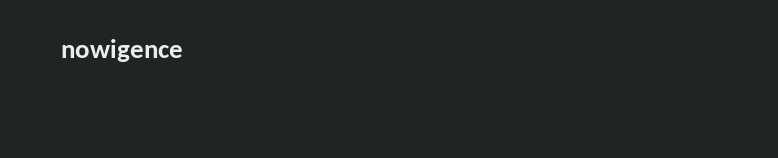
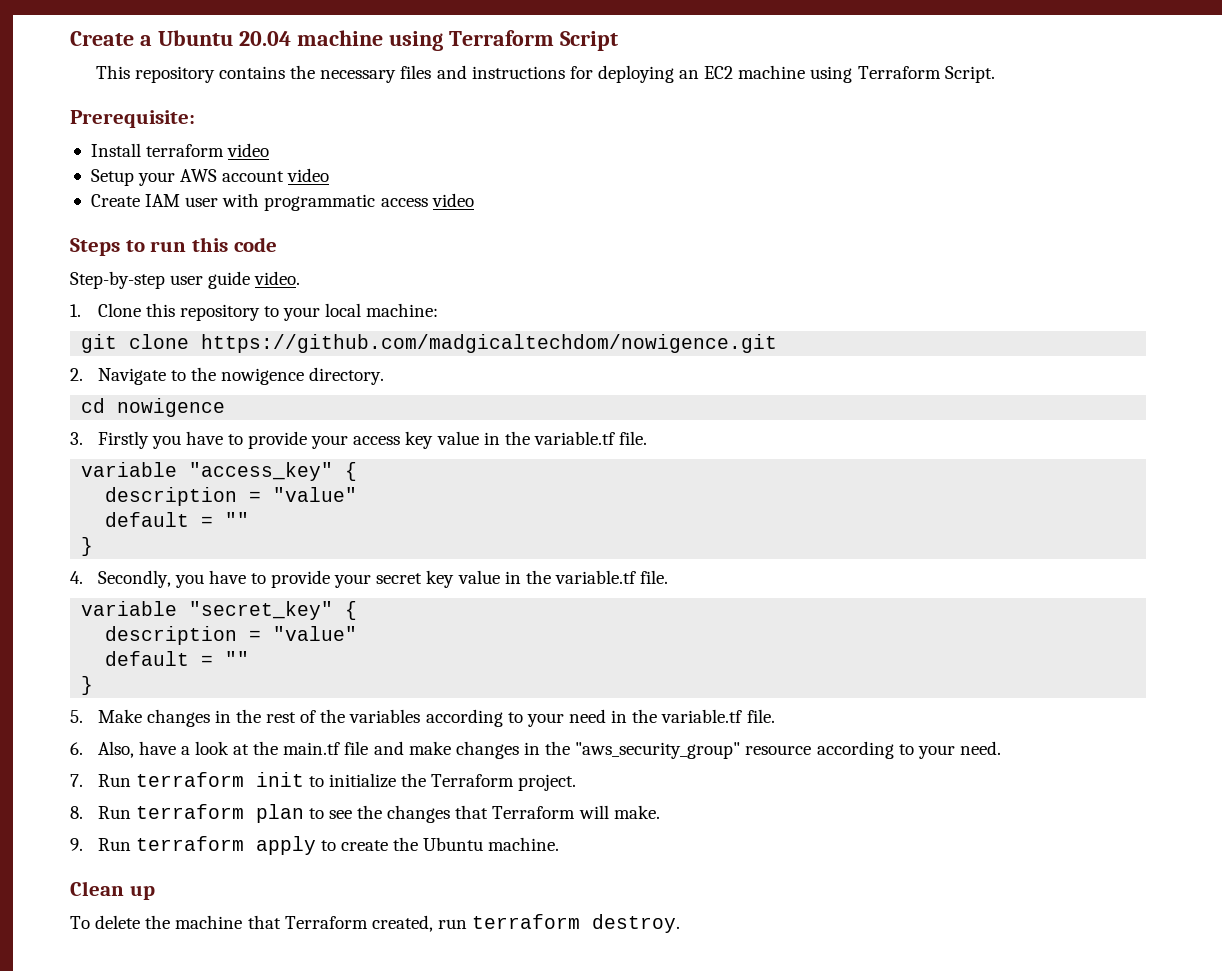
[61,39,183,62] nowigence -> [70,30,618,51] [95,65,995,83] [70,110,195,128] [90,143,270,157] [90,168,330,186] [90,193,474,211] [70,237,277,256] [70,271,301,289] [70,303,439,321] [81,334,778,353] [70,367,385,385] [81,398,226,417] [70,431,648,449] [81,462,358,481] [105,487,358,506] [105,512,250,527] [81,537,94,556] [70,570,669,588] [81,601,358,620] [105,626,358,645] [105,651,250,666] [81,676,94,695] [70,709,775,727] [70,741,1001,759] [70,772,577,791] [70,804,660,823] [70,836,560,855] [70,881,155,900] [70,914,681,933] Create a Ubuntu 20.04 machine using Terraform Script // This repository contains the necessary files and instructions for deploying an EC2 machine using Terraform Script. // Prerequisite: // Install terraform video // Setup your AWS account video // Create IAM user with programmatic access video // Steps to run this code // Step-by-step user guide video. // 1. Clone this repository to your local machine: // git clone https://github.com/madgicaltechdom/nowigence.git // 2. Navigate to the nowigence directory. // cd nowigence // 3. Firstly you have to provide your access key value in the variable.tf file. // variable "access_key" { // description = "value" // default = "" // } // 4. Secondly, you have to provide your secret key value in the variable.tf file. // variable "secret_key" { // description = "value" // default = "" // } // 5. Make changes in the rest of the variables according to your need in the variable.tf file. // 6. Also, have a look at the main.tf file and make changes in the "aws_security_group" resource according to your need. // 7. Run terraform init to initialize the Terraform project. // 8. Run terraform plan to see the changes that Terraform will make. // 9. Run terraform apply to create the Ubuntu machine. // Clean up // To delete the machine that Terraform created, run terraform destroy.

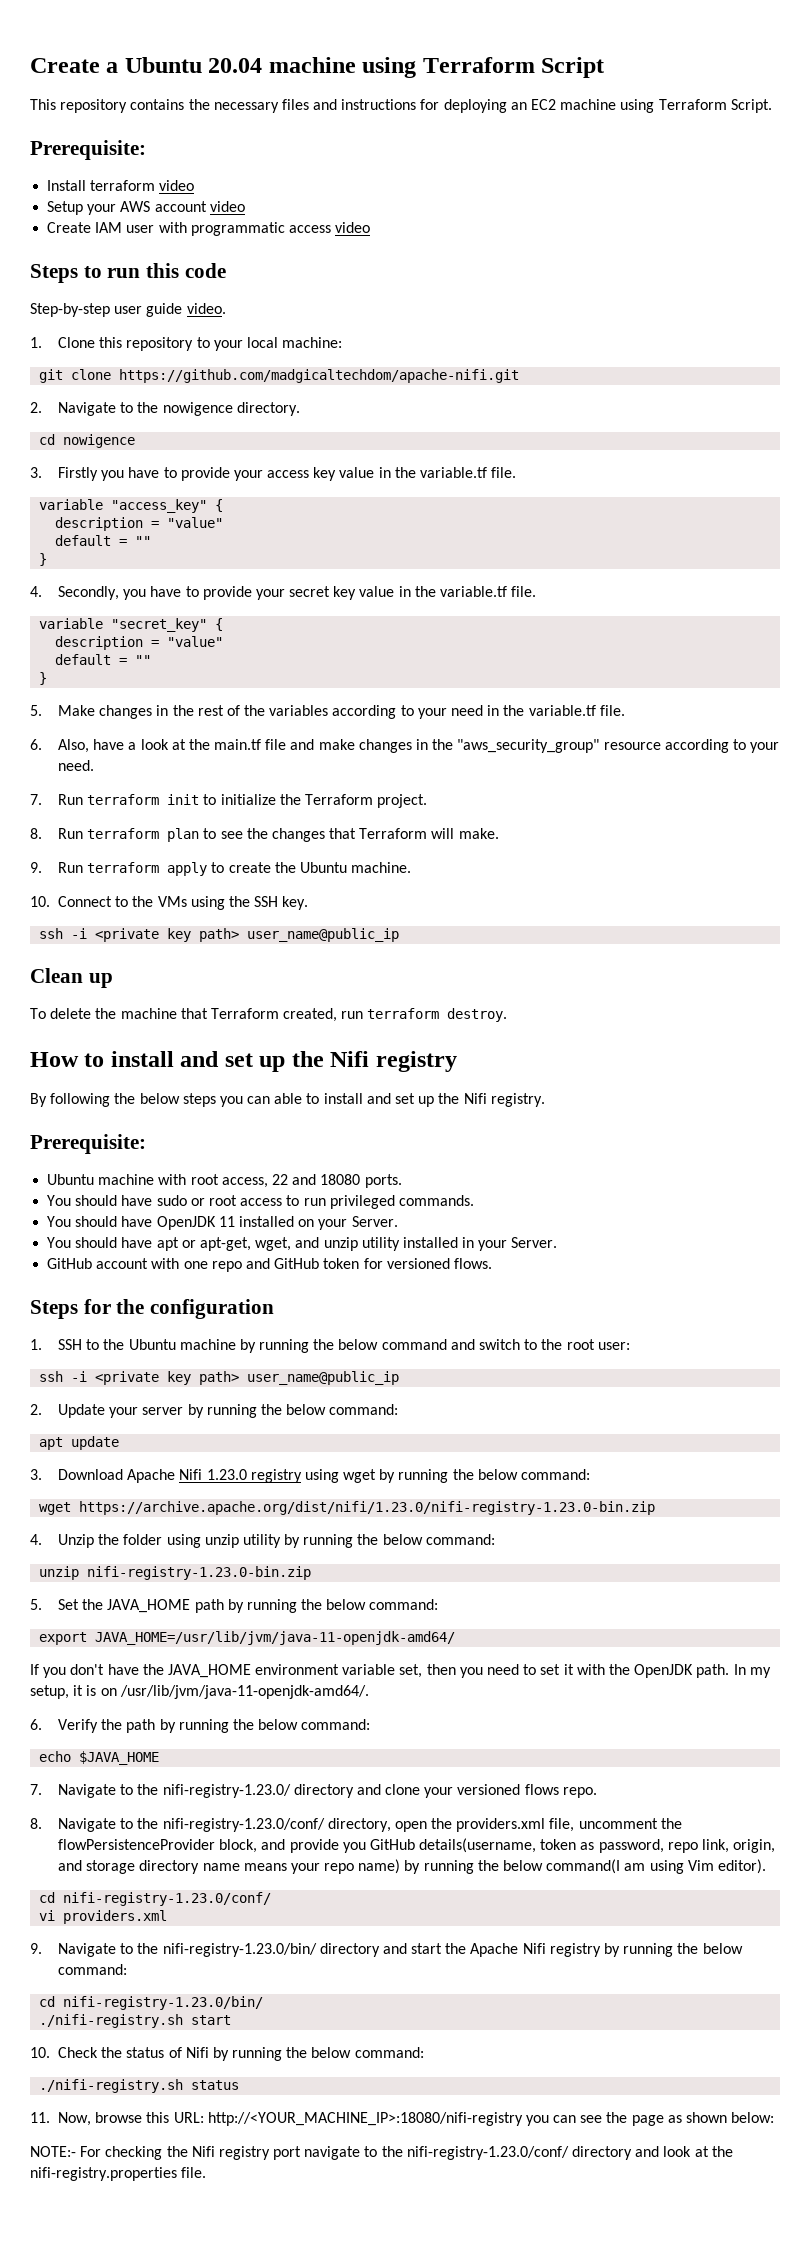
[201,334,778,353] https://github.com/madgicaltechdom/nowigence.git -> [119,369,520,383] https://github.com/madgicaltechdom/apache-nifi.git
(560, 844) none -> [30,896,309,910] [39,928,400,942] // 10. Connect to the VMs using the SSH key. // ssh -i <private key path> user_name@public_ip
(681, 923) none -> [30,1051,457,1072] [30,1093,545,1107] [30,1134,146,1154] [47,1174,402,1188] [47,1195,474,1209] [47,1216,398,1230] [47,1237,558,1251] [47,1258,492,1272] [30,1299,275,1319] [30,1339,630,1353] [39,1371,400,1385] [30,1404,399,1418] [39,1436,120,1450] [30,1469,590,1483] [39,1501,656,1515] [30,1534,495,1548] [39,1566,312,1580] [30,1599,439,1613] [39,1631,456,1645] [30,1664,771,1678] [30,1685,369,1699] [30,1719,371,1733] [39,1751,160,1765] [30,1784,597,1798] [30,1818,682,1832] [57,1838,776,1853] [57,1859,766,1874] [39,1892,272,1906] [39,1910,168,1924] [30,1943,743,1957] [57,1964,127,1975] [39,1996,264,2010] [39,2014,232,2028] [30,2047,424,2061] [39,2079,240,2093] [30,2112,775,2126] [30,2146,733,2160] [30,2167,207,2181] // How to install and set up the Nifi registry // By following the below steps you can able to install and set up the Nifi registry. // Prerequisite: // Ubuntu machine with root access, 22 and 18080 ports. // You should have sudo or root access to run privileged commands. // You should have OpenJDK 11 installed on your Server. // You should have apt or apt-get, wget, and unzip utility installed in your Server. // GitHub account with one repo and GitHub token for versioned flows. // Steps for the configuration // 1. SSH to the Ubuntu machine by running the below command and switch to the root user: // ssh -i <private key path> user_name@public_ip // 2. Update your server by running the below command: // apt update // 3. Download Apache Nifi 1.23.0 registry using wget by running the below command: // wget https://archive.apache.org/dist/nifi/1.23.0/nifi-registry-1.23.0-bin.zip // 4. Unzip the folder using unzip utility by running the below command: // unzip nifi-registry-1.23.0-bin.zip // 5. Set the JAVA_HOME path by running the below command: // export JAVA_HOME=/usr/lib/jvm/java-11-openjdk-amd64/ // If you don't have the JAVA_HOME environment variable set, then you need to set it with the OpenJDK path. In my setup, it is on /usr/lib/jvm/java-11-openjdk-amd64/. // 6. Verify the path by running the below command: // echo $JAVA_HOME // 7. Navigate to the nifi-registry-1.23.0/ directory and clone your versioned flows repo. // 8. Navigate to the nifi-registry-1.23.0/conf/ directory, open the providers.xml file, uncomment the flowPersistenceProvider block, and provide you GitHub details(username, token as password, repo link, origin, and storage directory name means your repo name) by running the below command(I am using Vim editor). // cd nifi-registry-1.23.0/conf/ // vi providers.xml // 9. Navigate to the nifi-registry-1.23.0/bin/ directory and start the Apache Nifi registry by running the below command: // cd nifi-registry-1.23.0/bin/ // ./nifi-registry.sh start // 10. Check the status of Nifi by running the below command: // ./nifi-registry.sh status // 11. Now, browse this URL: http://<YOUR_MACHINE_IP>:18080/nifi-registry you can see the page as shown below: // NOTE:- For checking the Nifi registry port navigate to the nifi-registry-1.23.0/conf/ directory and look at the nifi-registry.properties file.

